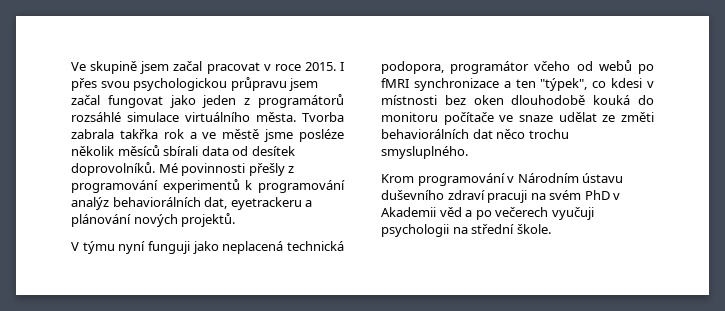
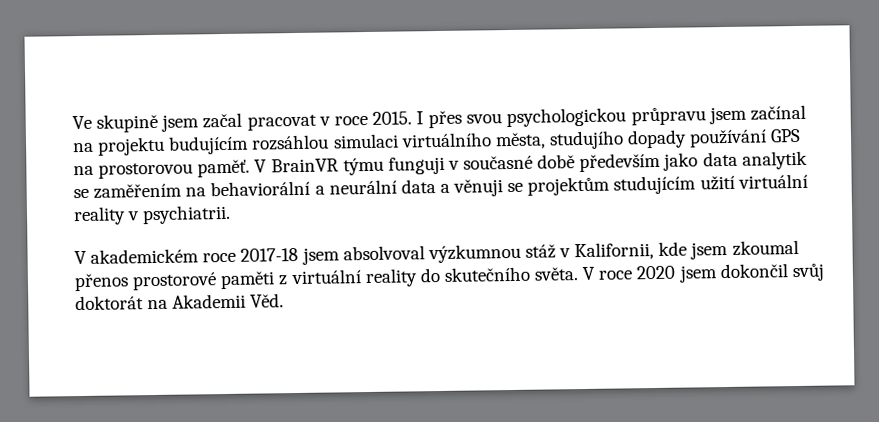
[71,94,344,108] [71,112,344,122] [71,129,344,142] [71,145,295,156] [71,162,295,176] [71,179,345,193] [71,197,313,210] [71,213,236,227] [71,241,344,254] [381,60,654,74] [381,78,654,91] [381,95,654,105] [381,112,654,125] [381,129,569,139] [381,146,468,159] [381,173,624,186] [381,190,621,203] [381,207,594,220] [381,224,551,237] začal fungovat jako jeden z programátorů rozsáhlé simulace virtuálního města. Tvorba zabrala takřka rok a ve městě jsme posléze několik měsíců sbírali data od desítek doprovolníků. Mé povinnosti přešly z programování experimentů k programování analýz behaviorálních dat, eyetrackeru a plánování nových projektů. // V týmu nyní funguji jako neplacená technická podopora, programátor včeho od webů po fMRI synchronizace a ten "týpek", co kdesi v místnosti bez oken dlouhodobě kouká do monitoru počítače ve snaze udělat ze změti behaviorálních dat něco trochu smysluplného. // Krom programování v Národním ústavu duševního zdraví pracuji na svém PhD v Akademii věd a po večerech vyučuji psychologii na střední škole. -> [749,104,806,121] [73,128,802,156] [73,150,808,179] [73,173,808,199] [73,204,232,226] [74,239,799,265] [74,263,825,292] [75,293,285,311] začínal na projektu budujícím rozsáhlou simulaci virtuálního města, studujího dopady používání GPS na prostorovou paměť. V BrainVR týmu funguji v současné době především jako data analytik se zaměřením na behaviorální a neurální data a věnuji se projektům studujícím užití virtuální reality v psychiatrii. // V akademickém roce 2017-18 jsem absolvoval výzkumnou stáž v Kalifornii, kde jsem zkoumal přenos prostorové paměti z virtuální reality do skutečního světa. V roce 2020 jsem dokončil svůj doktorát na Akademii Věd.

